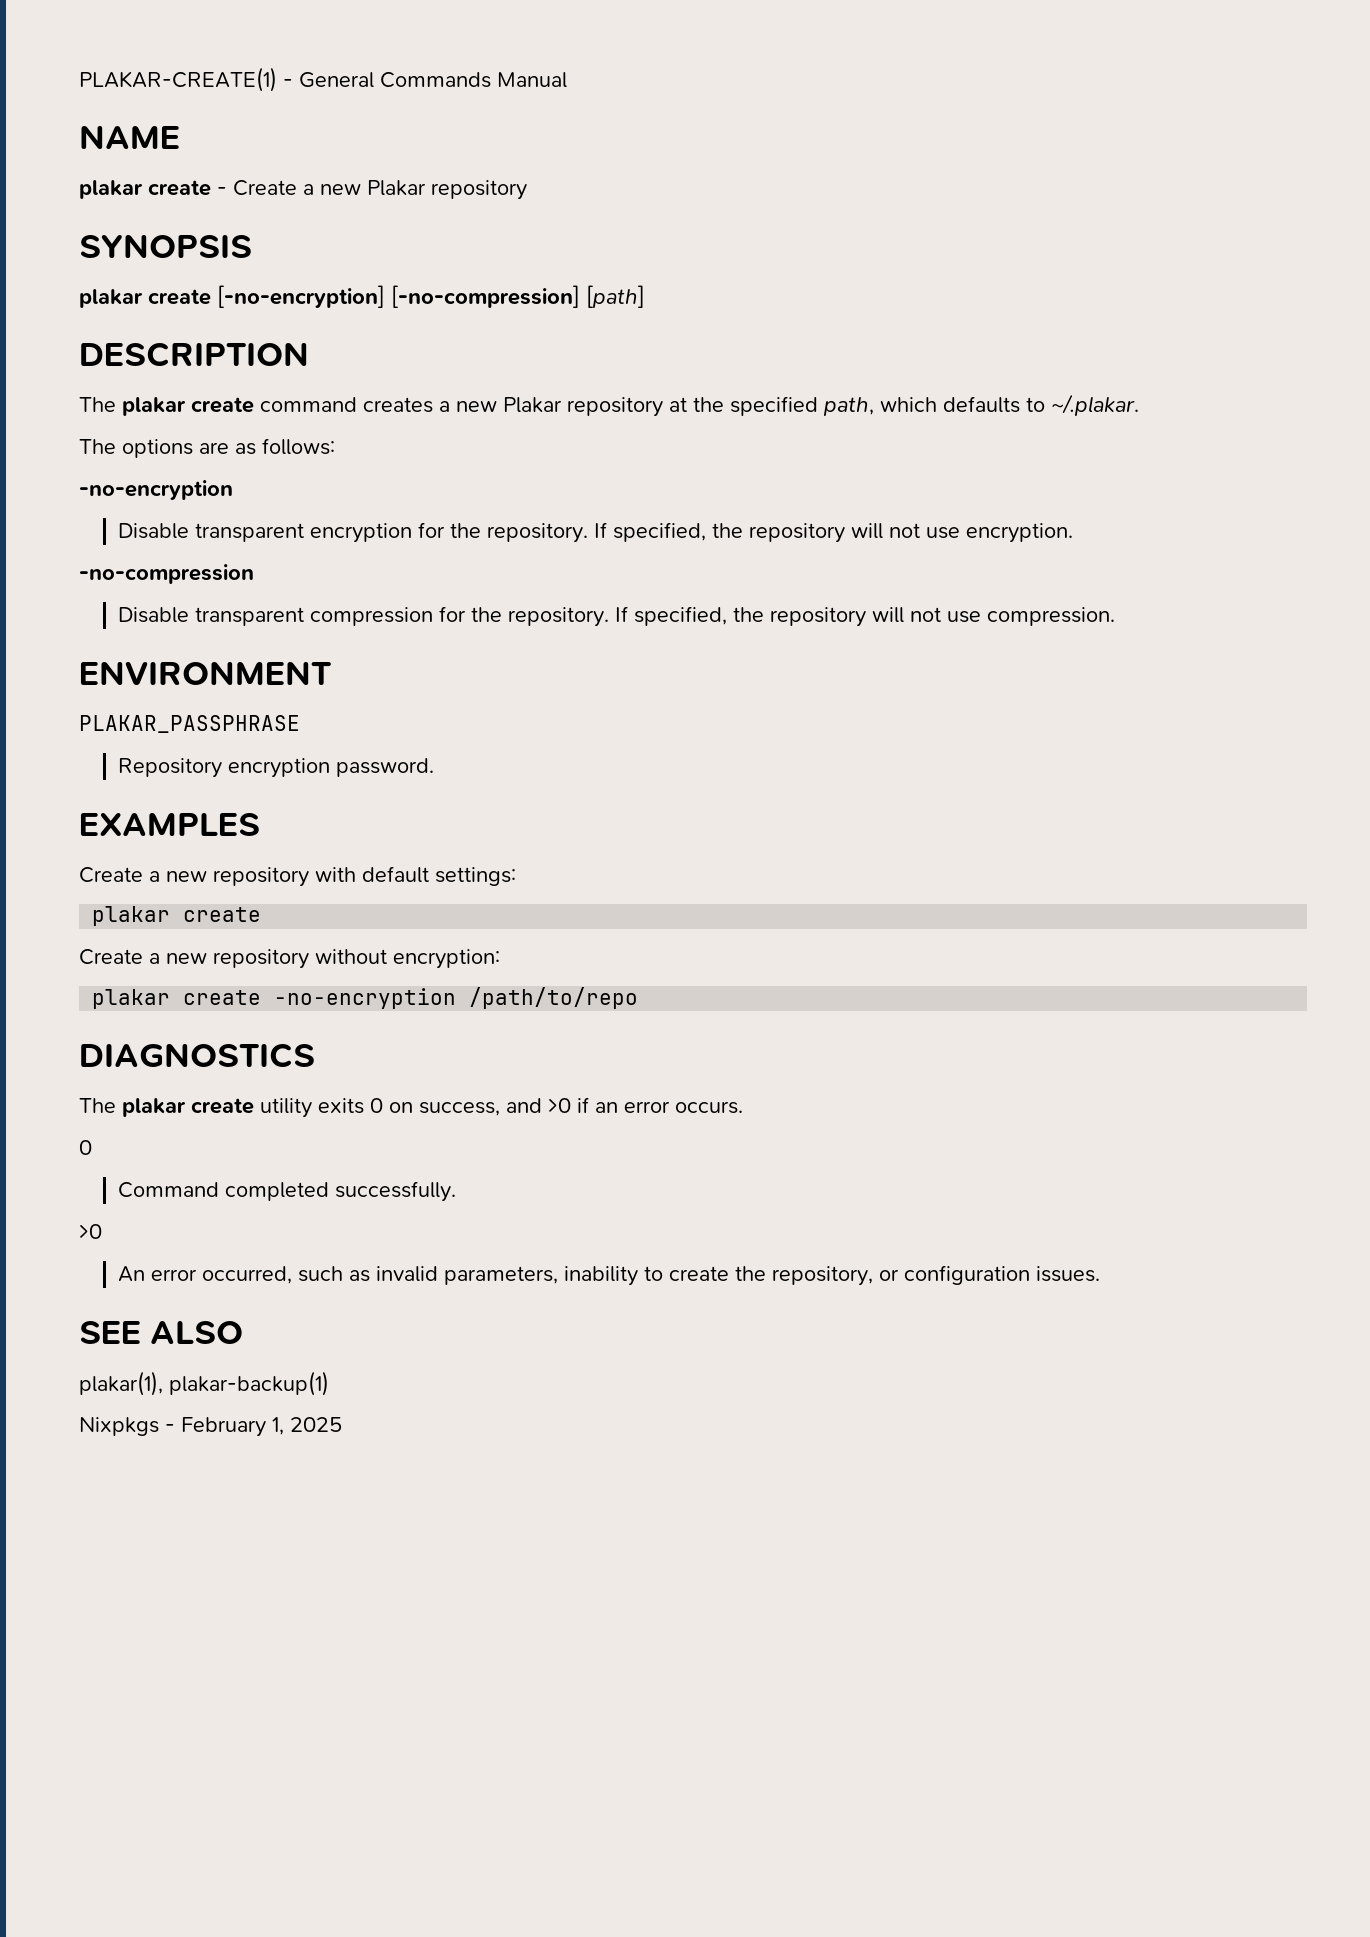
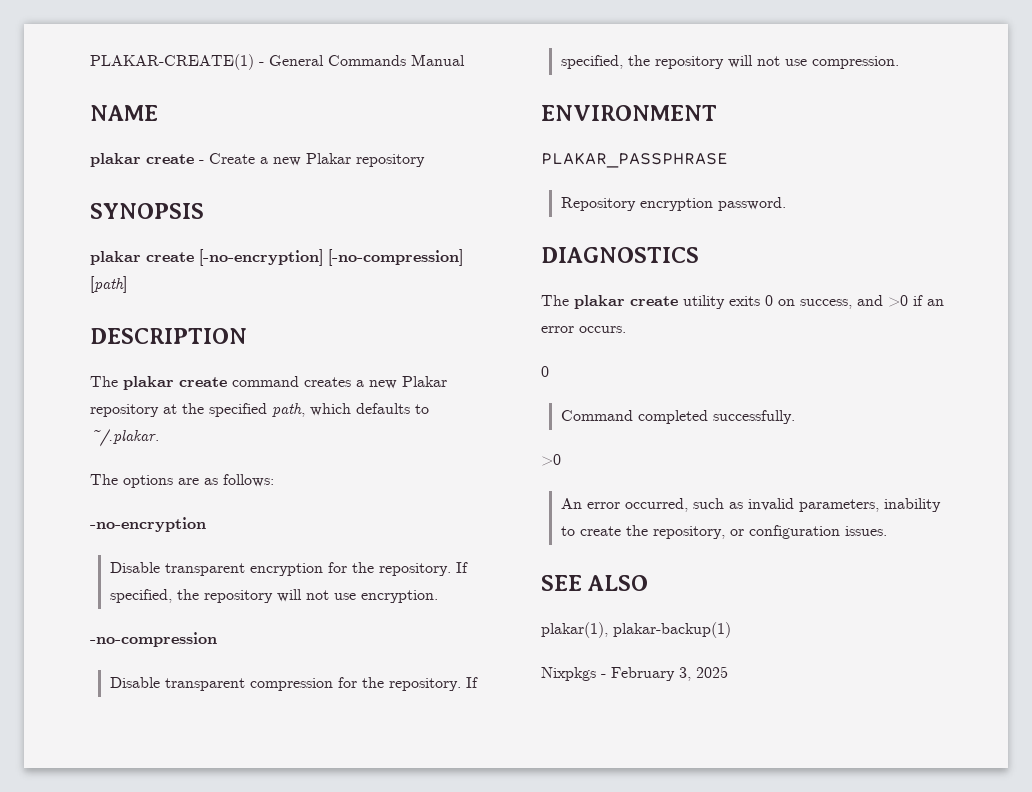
[79,813,260,836] [79,866,516,887] [92,906,262,926] [79,949,500,969] [92,987,639,1009] // EXAMPLES // Create a new repository with default settings: // plakar create // Create a new repository without encryption: // plakar create -no-encryption /path/to/repo -> (786, 204) none
[272,1417,284,1435] 1, -> [679,667,691,681] 3,

